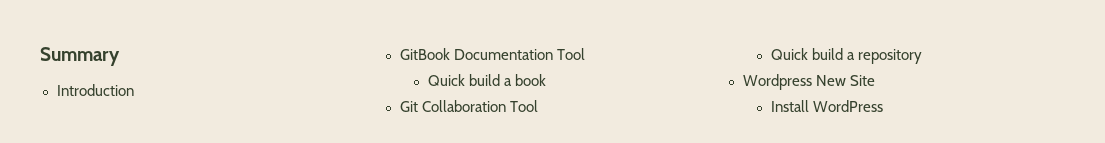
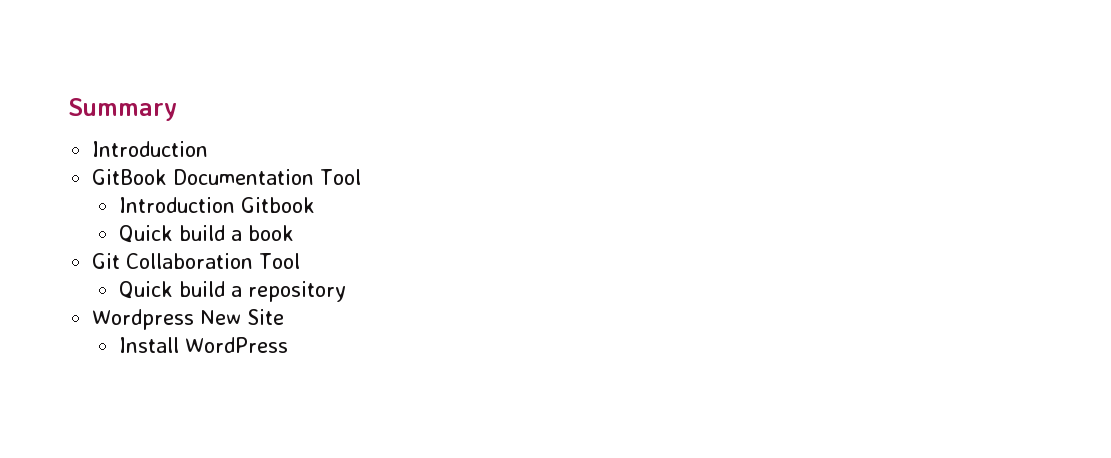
(585, 54) none -> [119,197,316,213] // Introduction Gitbook

